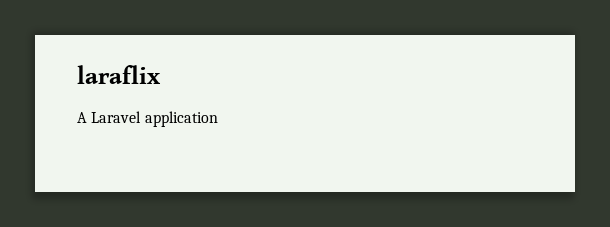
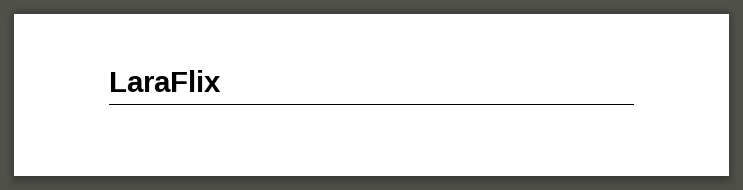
[77,65,161,84] [77,111,218,127] laraflix // A Laravel application -> [109,70,221,92] LaraFlix

